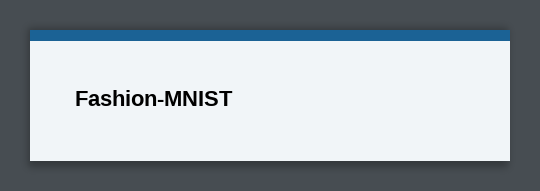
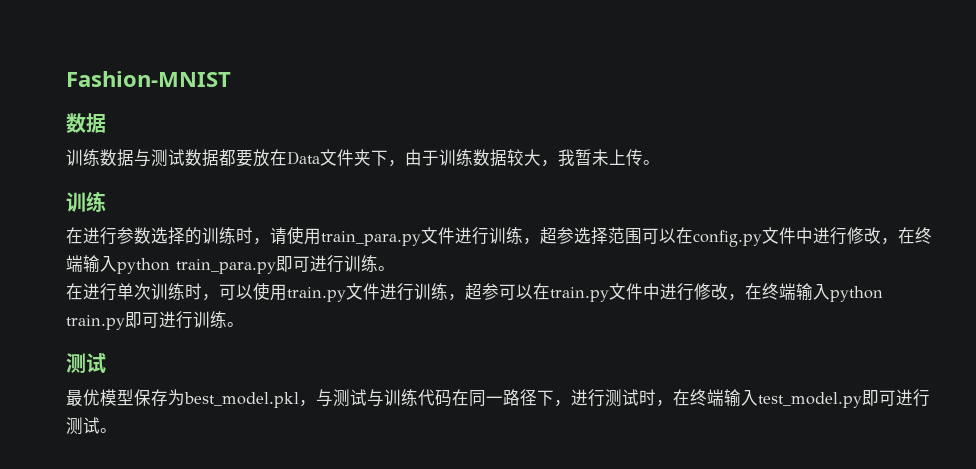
(233, 98) none -> [66,113,106,133] [66,149,660,167] [66,191,106,212] [66,227,932,247] [66,255,395,274] [66,283,883,302] [66,311,244,330] [66,353,106,373] [66,389,930,408] [66,417,117,435] // 数据 // 训练数据与测试数据都要放在Data文件夹下，由于训练数据较大，我暂未上传。 // 训练 // 在进行参数选择的训练时，请使用train_para.py文件进行训练，超参选择范围可以在config.py文件中进行修改，在终端输入python train_para.py即可进行训练。 // 在进行单次训练时，可以使用train.py文件进行训练，超参可以在train.py文件中进行修改，在终端输入python train.py即可进行训练。 // 测试 // 最优模型保存为best_model.pkl，与测试与训练代码在同一路径下，进行测试时，在终端输入test_model.py即可进行测试。

